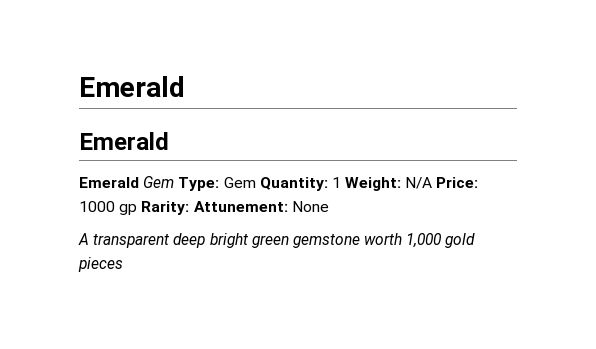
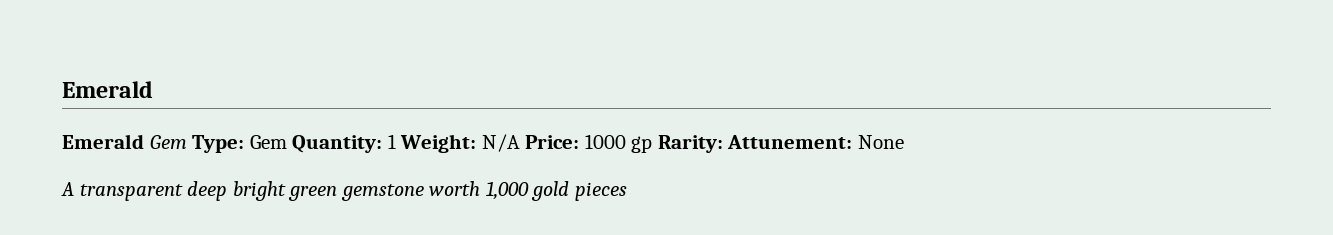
[79,76,185,97] [79,132,169,150] [79,177,139,188] Emerald // Emerald // Emerald -> [62,81,153,98] [62,134,144,149] Emerald // Emerald

